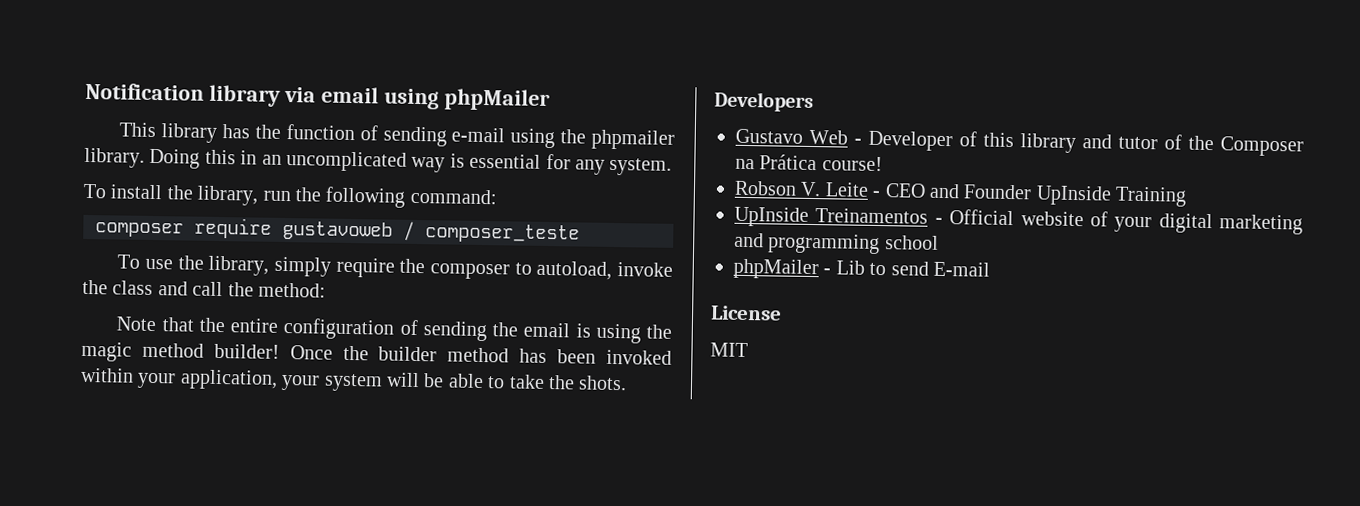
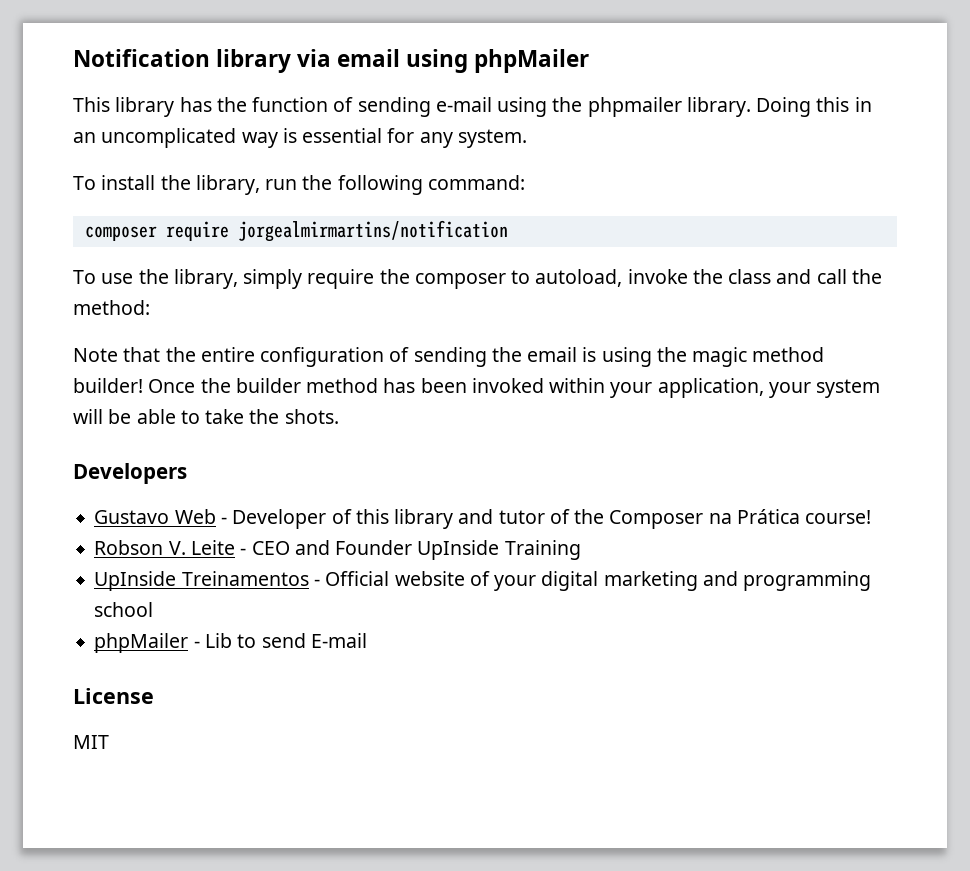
[282,220,580,244] gustavoweb / composer_teste -> [237,220,508,242] jorgealmirmartins/notification

